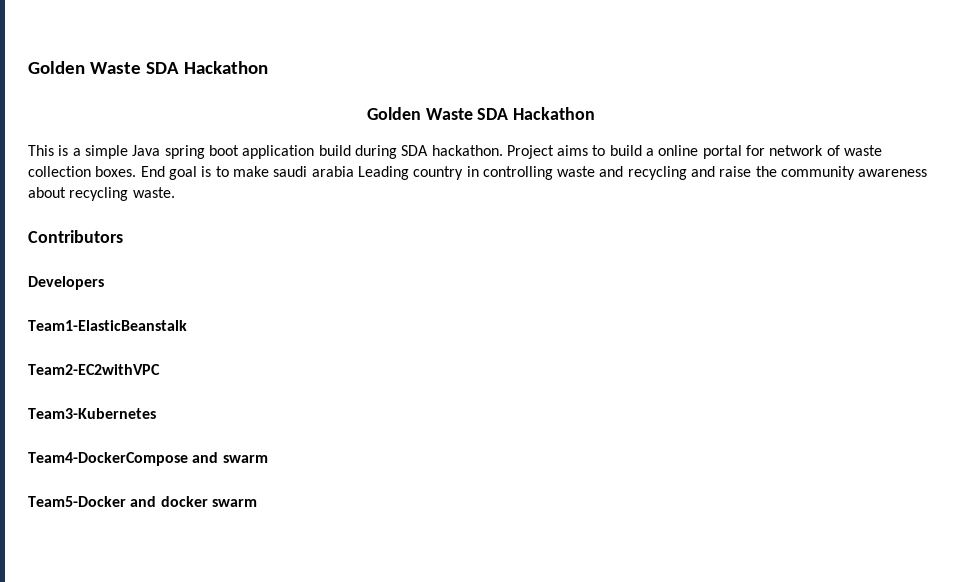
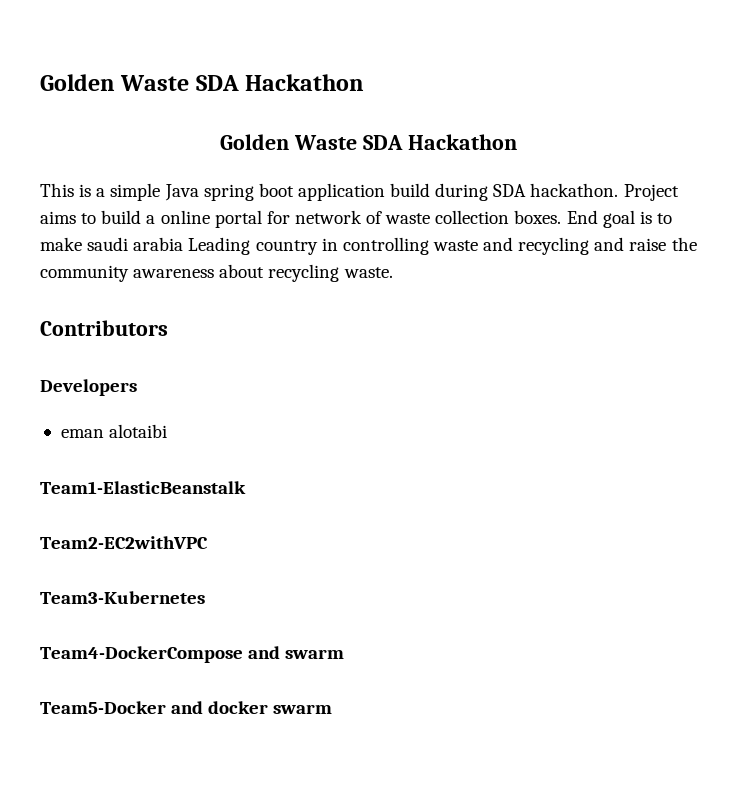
(104, 283) none -> [60,424,168,438] // eman alotaibi

